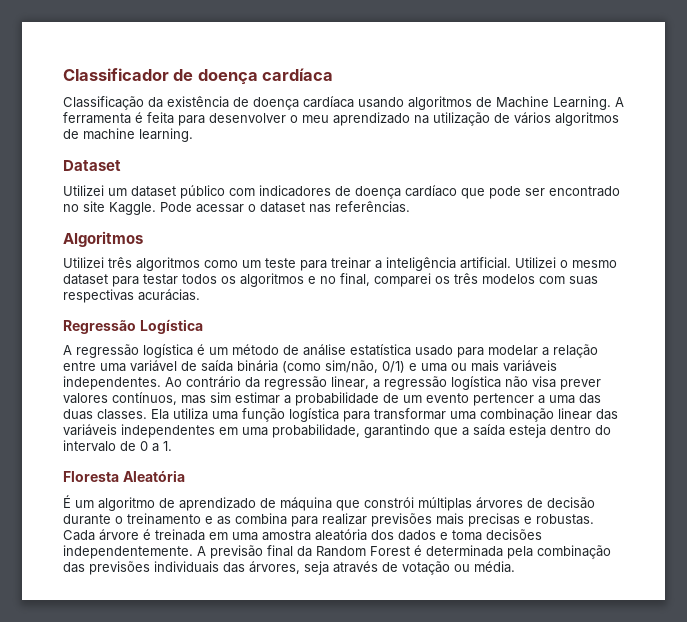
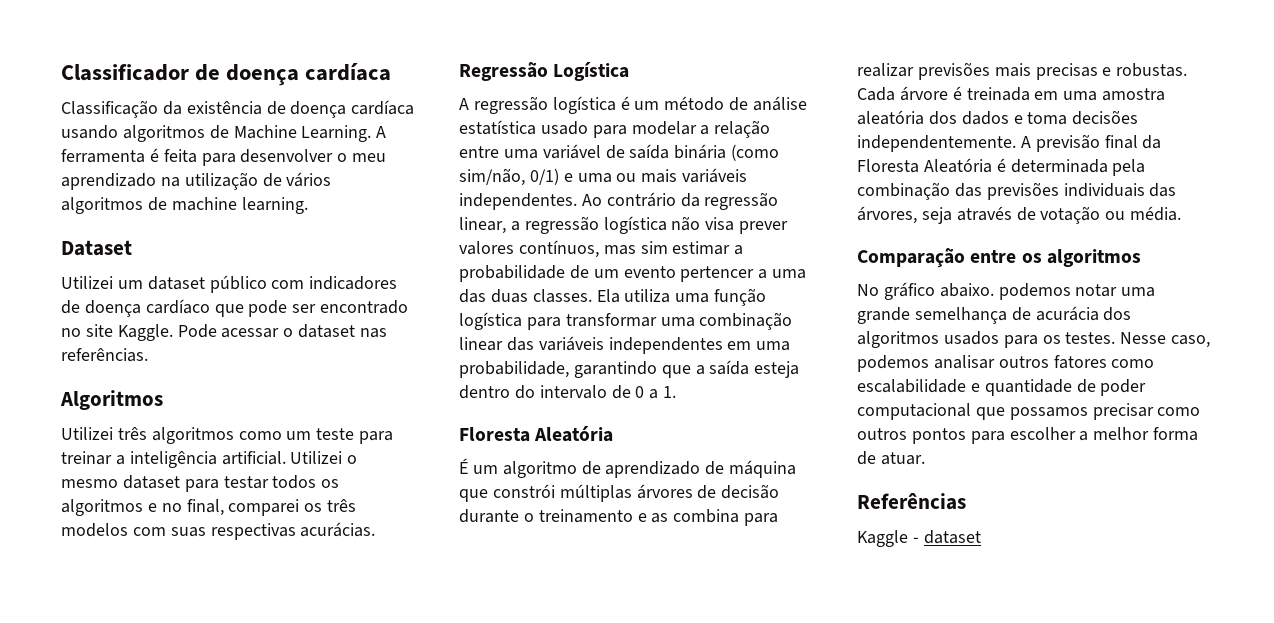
[316,546,410,557] Random Forest -> [857,158,992,173] Floresta Aleatória
(515, 567) none -> [857,248,1141,268] [857,282,1156,300] [857,306,1132,324] [857,331,1211,348] [857,355,1155,372] [857,379,1147,396] [857,403,1201,420] [857,427,1199,444] [857,451,925,465] [857,493,966,510] [857,530,981,547] // Comparação entre os algoritmos // No gráfico abaixo. podemos notar uma grande semelhança de acurácia dos algoritmos usados para os testes. Nesse caso, podemos analisar outros fatores como escalabilidade e quantidade de poder computacional que possamos precisar como outros pontos para escolher a melhor forma de atuar. // Referências // Kaggle - dataset

